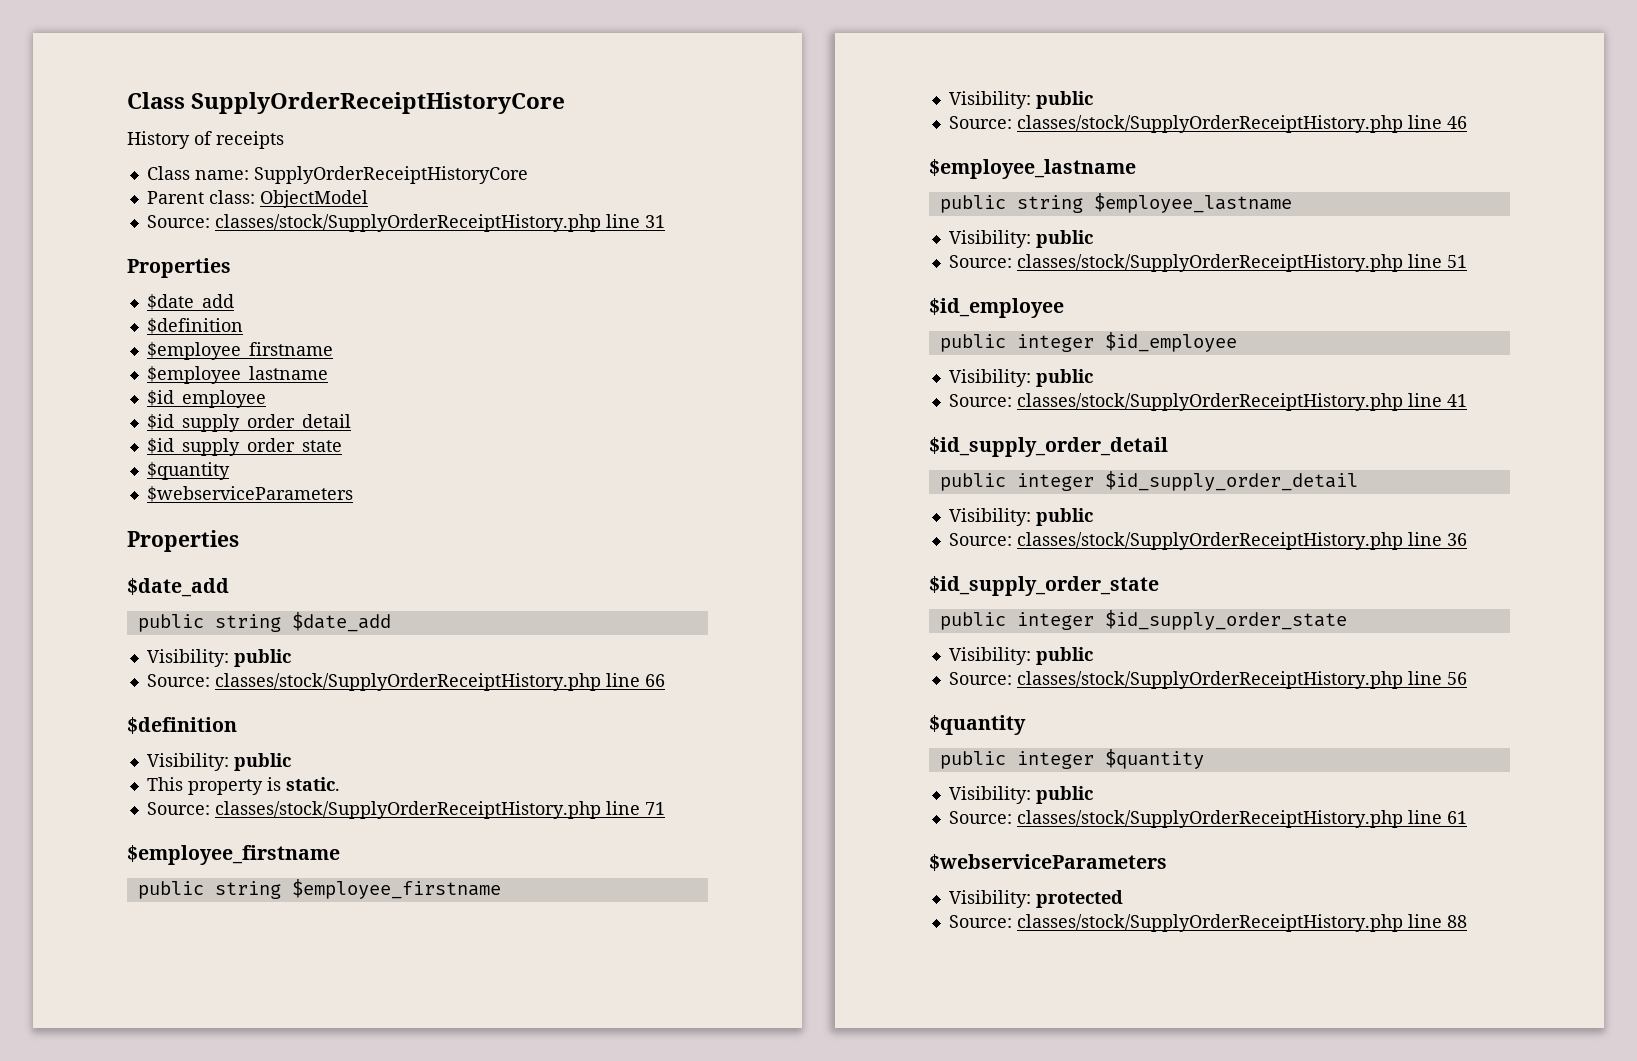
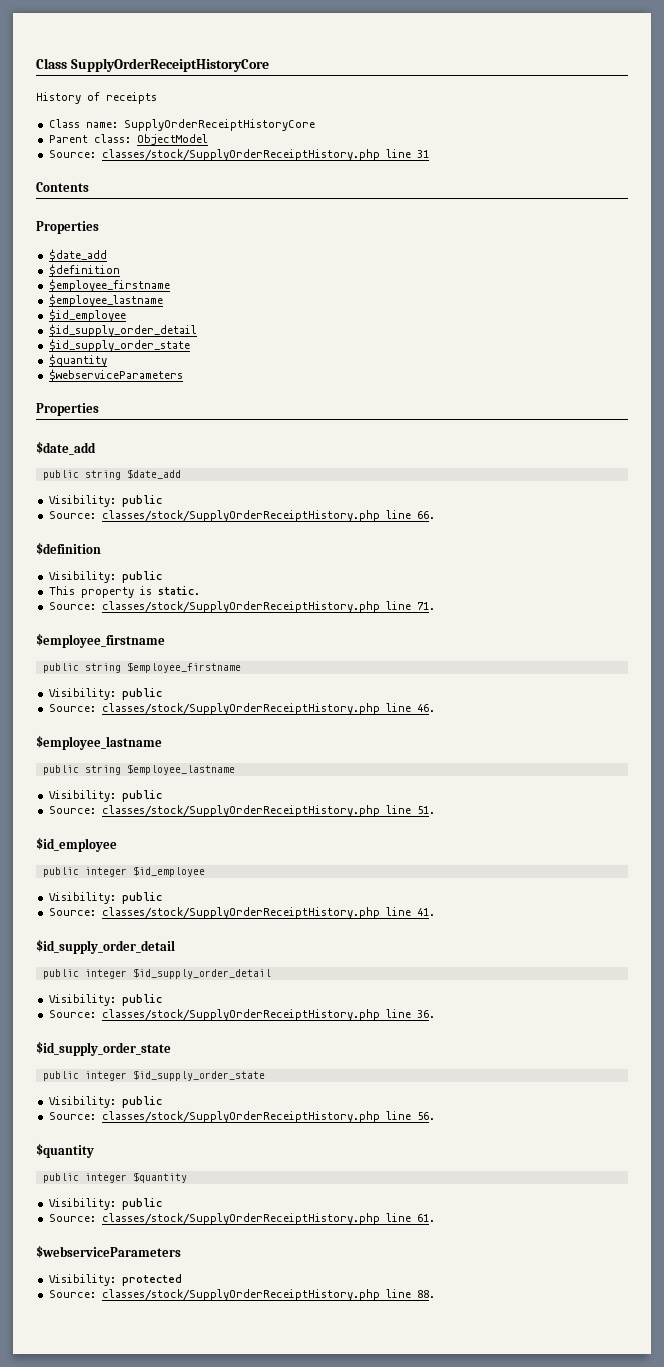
(665, 221) none -> [36,182,89,192] // Contents
[644,674,665,687] 66 -> [416,511,435,519] 66.
[644,802,665,815] 71 -> [416,602,435,610] 71.
[1446,116,1467,129] 46 -> [416,704,435,712] 46.
[1446,255,1467,268] 51 -> [416,806,435,814] 51.
[1446,394,1467,407] 41 -> [416,908,435,916] 41.
[1446,533,1467,546] 36 -> [416,1010,435,1018] 36.
[1446,672,1467,685] 56 -> [416,1112,435,1120] 56.
[1446,811,1467,824] 61 -> [416,1214,435,1222] 61.
[1446,915,1467,928] 88 -> [416,1290,435,1298] 88.

